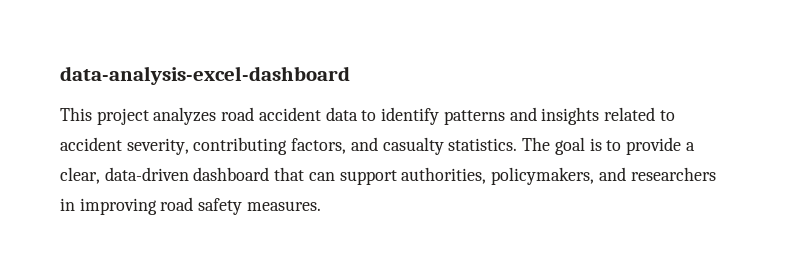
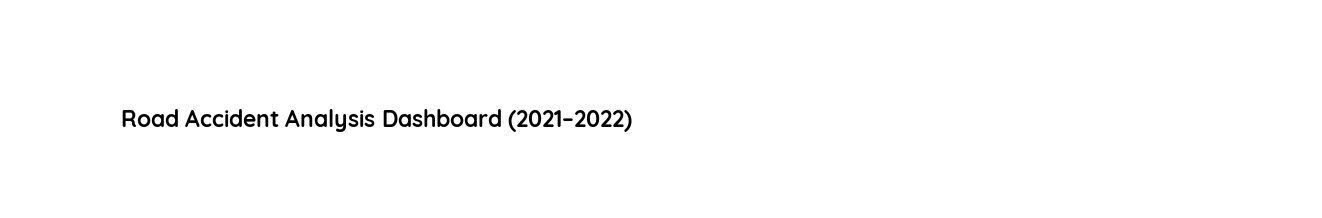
[60,66,350,85] [60,107,675,125] [60,137,695,155] [60,167,716,185] [60,197,321,215] data-analysis-excel-dashboard // This project analyzes road accident data to identify patterns and insights related to accident severity, contributing factors, and casualty statistics. The goal is to provide a clear, data-driven dashboard that can support authorities, policymakers, and researchers in improving road safety measures. -> [121,109,632,132] Road Accident Analysis Dashboard (2021–2022)

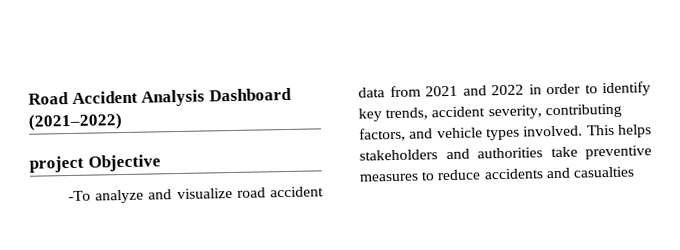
(632, 121) none -> [29,154,161,173] [67,186,324,204] [358,81,651,98] [358,103,622,122] [359,124,652,142] [359,145,652,161] [359,166,635,182] // project Objective // -To analyze and visualize road accident data from 2021 and 2022 in order to identify key trends, accident severity, contributing factors, and vehicle types involved. This helps stakeholders and authorities take preventive measures to reduce accidents and casualties

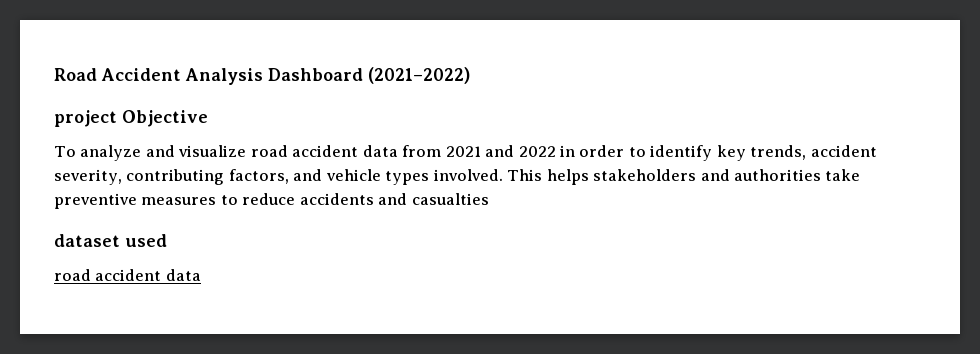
[67,190,91,202] -To -> [54,146,76,157] To
(635, 172) none -> [54,234,167,247] [54,269,201,281] // dataset used // road accident data

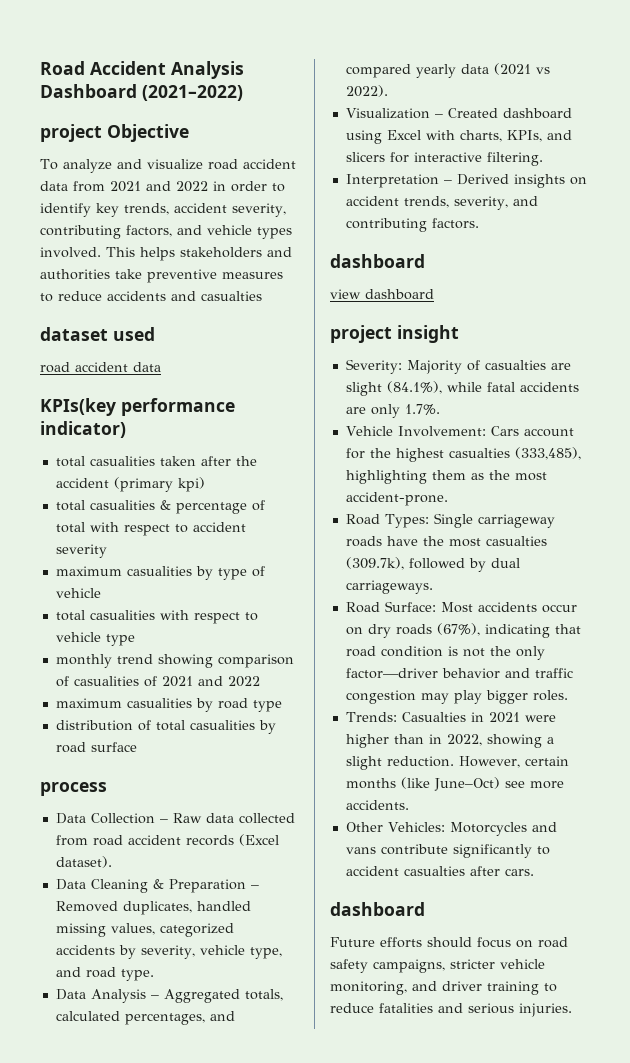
(201, 275) none -> [40,398,235,416] [40,421,126,438] [55,456,257,467] [55,477,205,492] [55,500,265,514] [55,522,246,536] [55,544,107,558] [55,566,265,580] [55,588,101,598] [55,610,258,624] [55,632,135,646] [55,654,294,668] [55,676,260,687] [55,698,282,712] [55,720,276,734] [55,742,137,753] [40,782,107,796] [55,813,295,824] [55,834,279,846] [55,856,112,868] [55,879,259,893] [55,901,251,915] [55,923,234,937] [55,945,282,959] [55,967,154,981] [55,989,283,1003] [55,1011,235,1025] [345,63,550,78] [345,85,388,97] [345,108,572,119] [345,130,572,144] [345,152,543,166] [345,174,587,188] [345,196,538,210] [345,218,479,232] [330,254,425,268] [330,289,434,300] [330,325,459,343] [345,359,571,374] [345,381,579,396] [345,404,440,418] [345,426,574,437] [345,447,581,462] [345,470,547,484] [345,492,448,506] [345,513,555,528] [345,536,547,547] [345,557,520,572] [345,580,433,594] [345,601,577,613] [345,623,581,638] [345,646,545,660] [345,668,573,679] [345,690,568,704] [345,712,556,723] [345,734,554,748] [345,756,569,770] [345,777,564,791] [345,800,409,810] [345,822,557,836] [345,844,550,858] [345,866,534,876] [330,902,425,916] [330,937,568,948] [330,959,545,973] [330,981,557,995] [330,1003,572,1017] // KPIs(key performance indicator) // total casualities taken after the accident (primary kpi) // total casualities & percentage of total with respect to accident severity // maximum casualities by type of vehicle // total casualities with respect to vehicle type // monthly trend showing comparison of casualities of 2021 and 2022 // maximum casualities by road type // distribution of total casualities by road surface // process // Data Collection – Raw data collected from road accident records (Excel dataset). // Data Cleaning & Preparation – Removed duplicates, handled missing values, categorized accidents by severity, vehicle type, and road type. // Data Analysis – Aggregated totals, calculated percentages, and compared yearly data (2021 vs 2022). // Visualization – Created dashboard using Excel with charts, KPIs, and slicers for interactive filtering. // Interpretation – Derived insights on accident trends, severity, and contributing factors. // dashboard // view dashboard // project insight // Severity: Majority of casualties are slight (84.1%), while fatal accidents are only 1.7%. // Vehicle Involvement: Cars account for the highest casualties (333,485), highlighting them as the most accident-prone. // Road Types: Single carriageway roads have the most casualties (309.7k), followed by dual carriageways. // Road Surface: Most accidents occur on dry roads (67%), indicating that road condition is not the only factor—driver behavior and traffic congestion may play bigger roles. // Trends: Casualties in 2021 were higher than in 2022, showing a slight reduction. However, certain months (like June–Oct) see more accidents. // Other Vehicles: Motorcycles and vans contribute significantly to accident casualties after cars. // dashboard // Future efforts should focus on road safety campaigns, stricter vehicle monitoring, and driver training to reduce fatalities and serious injuries.

